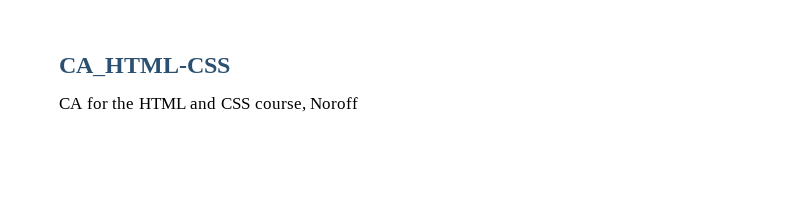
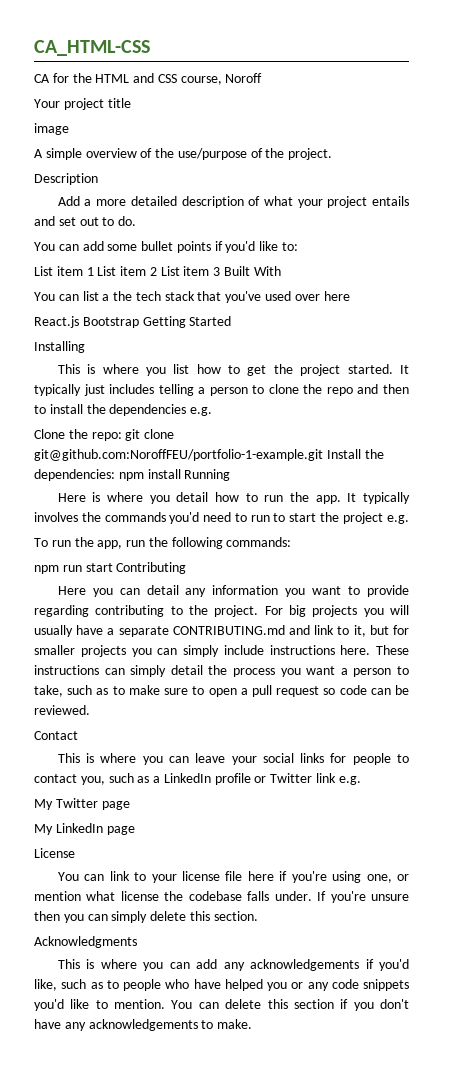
(359, 103) none -> [34,98,131,110] [34,123,69,135] [34,148,333,160] [34,173,98,185] [57,196,409,208] [34,216,137,226] [34,241,299,253] [34,266,281,276] [34,291,350,303] [34,316,232,328] [34,341,85,353] [57,364,409,376] [34,384,409,396] [34,404,213,416] [34,429,175,441] [34,449,384,461] [34,469,231,481] [57,492,410,504] [34,512,409,524] [34,537,292,549] [34,562,187,574] [57,585,409,597] [34,605,409,617] [34,625,409,637] [34,645,409,657] [34,665,410,677] [34,685,410,697] [34,705,90,715] [34,731,78,740] [57,753,409,765] [34,773,361,785] [34,798,130,810] [34,823,135,835] [34,848,75,858] [57,871,409,883] [34,891,410,903] [34,911,258,923] [34,936,137,948] [57,959,410,971] [34,979,409,991] [34,999,410,1011] [34,1019,253,1031] // Your project title // image // A simple overview of the use/purpose of the project. // Description // Add a more detailed description of what your project entails and set out to do. // You can add some bullet points if you'd like to: // List item 1 List item 2 List item 3 Built With // You can list a the tech stack that you've used over here // React.js Bootstrap Getting Started // Installing // This is where you list how to get the project started. It typically just includes telling a person to clone the repo and then to install the dependencies e.g. // Clone the repo: git clone git@github.com:NoroffFEU/portfolio-1-example.git Install the dependencies: npm install Running // Here is where you detail how to run the app. It typically involves the commands you'd need to run to start the project e.g. // To run the app, run the following commands: // npm run start Contributing // Here you can detail any information you want to provide regarding contributing to the project. For big projects you will usually have a separate CONTRIBUTING.md and link to it, but for smaller projects you can simply include instructions here. These instructions can simply detail the process you want a person to take, such as to make sure to open a pull request so code can be reviewed. // Contact // This is where you can leave your social links for people to contact you, such as a LinkedIn profile or Twitter link e.g. // My Twitter page // My LinkedIn page // License // You can link to your license file here if you're using one, or mention what license the codebase falls under. If you're unsure then you can simply delete this section. // Acknowledgments // This is where you can add any acknowledgements if you'd like, such as to people who have helped you or any code snippets you'd like to mention. You can delete this section if you don't have any acknowledgements to make.

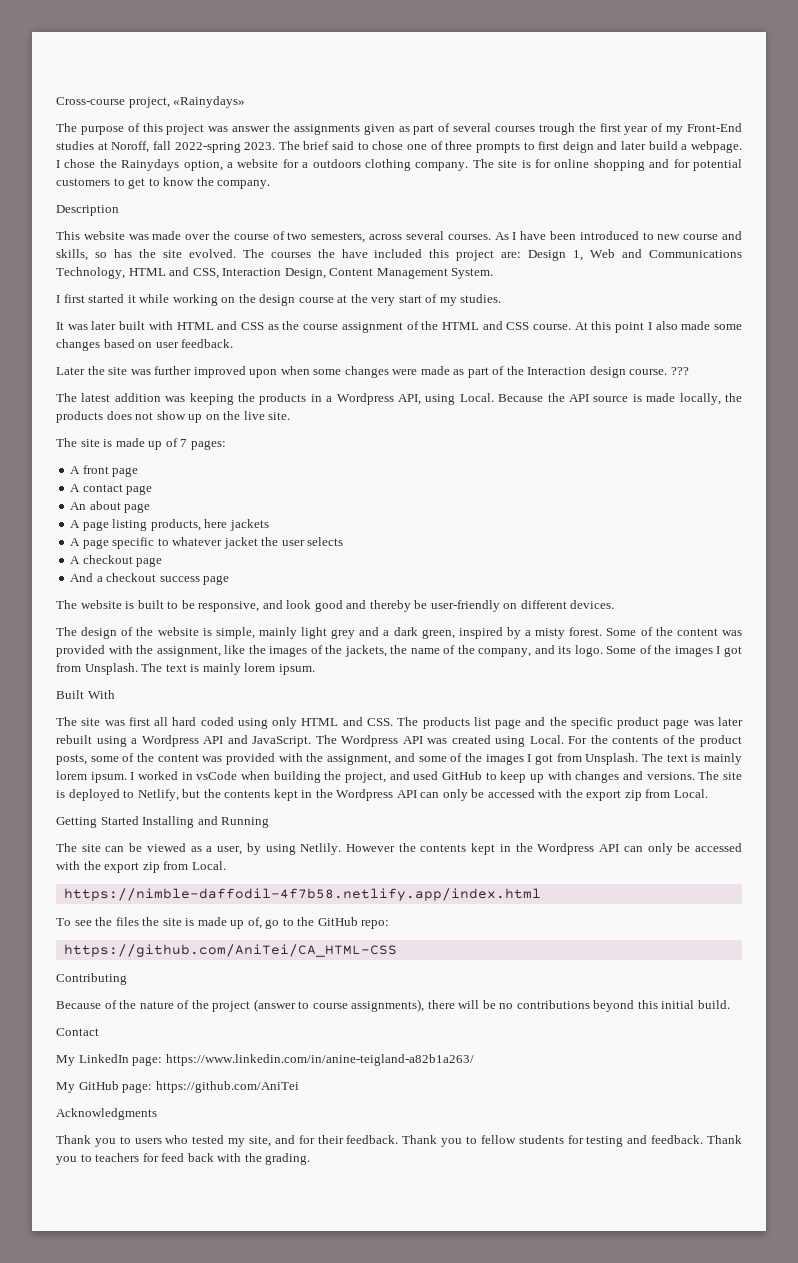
[34,40,150,56] [34,73,263,85] [34,98,131,110] [34,123,69,135] [34,148,333,160] [34,173,98,185] [57,196,409,208] [34,216,137,226] [34,241,299,253] [34,266,281,276] [34,291,350,303] [34,316,232,328] [34,341,85,353] [57,364,409,376] [34,384,409,396] [34,404,213,416] [34,429,175,441] [34,449,384,461] [34,469,231,481] [57,492,410,504] [34,512,409,524] [34,537,292,549] [34,562,187,574] [57,585,409,597] [34,605,409,617] [34,625,409,637] [34,645,409,657] [34,665,410,677] [34,685,410,697] [34,705,90,715] [34,731,78,740] [57,753,409,765] [34,773,361,785] [34,798,130,810] [34,823,135,835] [34,848,75,858] [57,871,409,883] [34,891,410,903] [34,911,258,923] [34,936,137,948] [57,959,410,971] [34,979,409,991] [34,999,410,1011] [34,1019,253,1031] CA_HTML-CSS // CA for the HTML and CSS course, Noroff // Your project title // image // A simple overview of the use/purpose of the project. // Description // Add a more detailed description of what your project entails and set out to do. // You can add some bullet points if you'd like to: // List item 1 List item 2 List item 3 Built With // You can list a the tech stack that you've used over here // React.js Bootstrap Getting Started // Installing // This is where you list how to get the project started. It typically just includes telling a person to clone the repo and then to install the dependencies e.g. // Clone the repo: git clone git@github.com:NoroffFEU/portfolio-1-example.git Install the dependencies: npm install Running // Here is where you detail how to run the app. It typically involves the commands you'd need to run to start the project e.g. // To run the app, run the following commands: // npm run start Contributing // Here you can detail any information you want to provide regarding contributing to the project. For big projects you will usually have a separate CONTRIBUTING.md and link to it, but for smaller projects you can simply include instructions here. These instructions can simply detail the process you want a person to take, such as to make sure to open a pull request so code can be reviewed. // Contact // This is where you can leave your social links for people to contact you, such as a LinkedIn profile or Twitter link e.g. // My Twitter page // My LinkedIn page // License // You can link to your license file here if you're using one, or mention what license the codebase falls under. If you're unsure then you can simply delete this section. // Acknowledgments // This is where you can add any acknowledgements if you'd like, such as to people who have helped you or any code snippets you'd like to mention. You can delete this section if you don't have any acknowledgements to make. -> [56,96,246,108] [56,123,742,135] [56,141,742,153] [56,159,742,171] [56,177,271,189] [56,205,119,216] [56,231,742,243] [56,249,742,261] [56,267,494,279] [56,294,502,306] [56,321,743,333] [56,339,234,351] [56,366,689,378] [56,393,742,405] [56,411,291,423] [56,438,226,450] [70,465,139,477] [70,484,153,495] [70,501,151,513] [70,519,269,531] [70,537,344,549] [70,555,163,567] [70,573,230,585] [56,600,615,612] [56,627,743,639] [56,645,742,657] [56,663,315,675] [56,690,115,699] [56,717,743,729] [56,735,742,747] [56,753,742,765] [56,771,742,783] [56,789,708,801] [56,816,270,828] [56,843,743,855] [56,861,226,873] [63,888,541,901] [56,917,390,929] [63,944,397,957] [56,973,127,985] [56,999,730,1012] [56,1028,99,1036] [56,1054,474,1066] [56,1081,299,1093] [56,1108,157,1120] [56,1135,742,1147] [56,1153,311,1165] Cross-course project, «Rainydays» // The purpose of this project was answer the assignments given as part of several courses trough the first year of my Front-End studies at Noroff, fall 2022-spring 2023. The brief said to chose one of three prompts to first deign and later build a webpage. I chose the Rainydays option, a website for a outdoors clothing company. The site is for online shopping and for potential customers to get to know the company. // Description // This website was made over the course of two semesters, across several courses. As I have been introduced to new course and skills, so has the site evolved. The courses the have included this project are: Design 1, Web and Communications Technology, HTML and CSS, Interaction Design, Content Management System. // I first started it while working on the design course at the very start of my studies. // It was later built with HTML and CSS as the course assignment of the HTML and CSS course. At this point I also made some changes based on user feedback. // Later the site was further improved upon when some changes were made as part of the Interaction design course. ??? // The latest addition was keeping the products in a Wordpress API, using Local. Because the API source is made locally, the products does not show up on the live site. // The site is made up of 7 pages: // A front page // A contact page // An about page // A page listing products, here jackets // A page specific to whatever jacket the user selects // A checkout page // And a checkout success page // The website is built to be responsive, and look good and thereby be user-friendly on different devices. // The design of the website is simple, mainly light grey and a dark green, inspired by a misty forest. Some of the content was provided with the assignment, like the images of the jackets, the name of the company, and its logo. Some of the images I got from Unsplash. The text is mainly lorem ipsum. // Built With // The site was first all hard coded using only HTML and CSS. The products list page and the specific product page was later rebuilt using a Wordpress API and JavaScript. The Wordpress API was created using Local. For the contents of the product posts, some of the content was provided with the assignment, and some of the images I got from Unsplash. The text is mainly lorem ipsum. I worked in vsCode when building the project, and used GitHub to keep up with changes and versions. The site is deployed to Netlify, but the contents kept in the Wordpress API can only be accessed with the export zip from Local. // Getting Started Installing and Running // The site can be viewed as a user, by using Netlily. However the contents kept in the Wordpress API can only be accessed with the export zip from Local. // https://nimble-daffodil-4f7b58.netlify.app/index.html // To see the files the site is made up of, go to the GitHub repo: // https://github.com/AniTei/CA_HTML-CSS // Contributing // Because of the nature of the project (answer to course assignments), there will be no contributions beyond this initial build. // Contact // My LinkedIn page: https://www.linkedin.com/in/anine-teigland-a82b1a263/ // My GitHub page: https://github.com/AniTei // Acknowledgments // Thank you to users who tested my site, and for their feedback. Thank you to fellow students for testing and feedback. Thank you to teachers for feed back with the grading.

